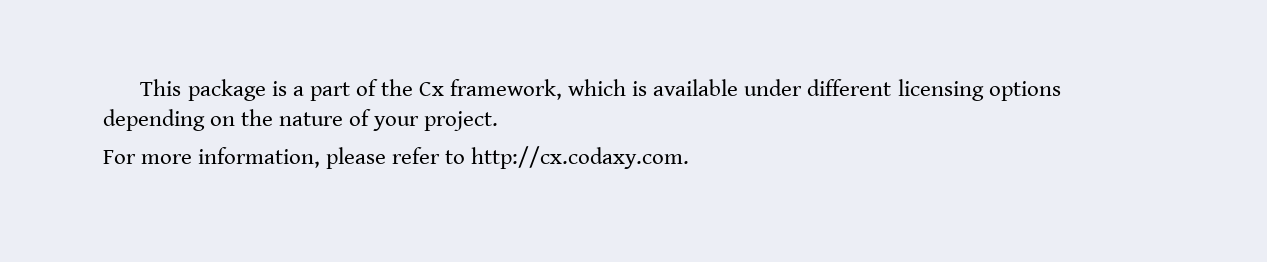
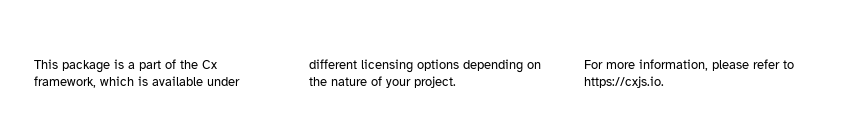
[471,146,690,169] http://cx.codaxy.com. -> [584,76,664,88] https://cxjs.io.

